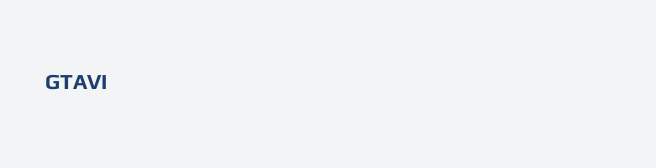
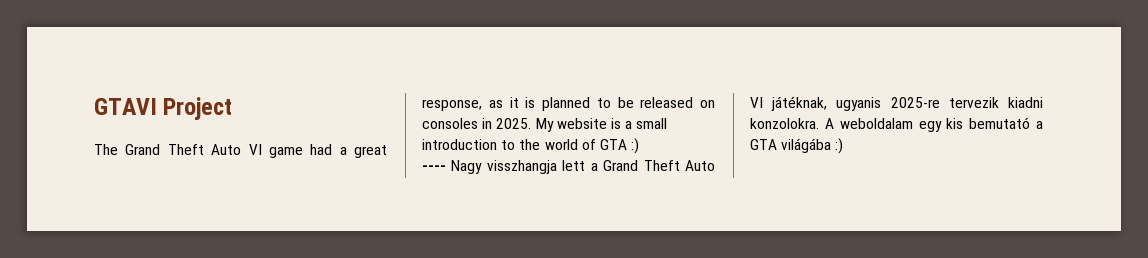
(107, 82) none -> [163,97,233,120] [94,144,387,158] [422,97,715,111] [422,118,668,132] [422,138,640,154] [422,160,715,174] [750,96,1043,111] [750,117,1043,132] [750,138,844,154] Project // The Grand Theft Auto VI game had a great response, as it is planned to be released on consoles in 2025. My website is a small introduction to the world of GTA :) // ---- Nagy visszhangja lett a Grand Theft Auto VI játéknak, ugyanis 2025-re tervezik kiadni konzolokra. A weboldalam egy kis bemutató a GTA világába :)

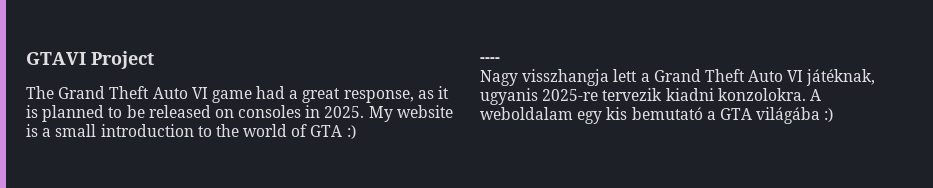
(446, 168) none -> (500, 60) //

